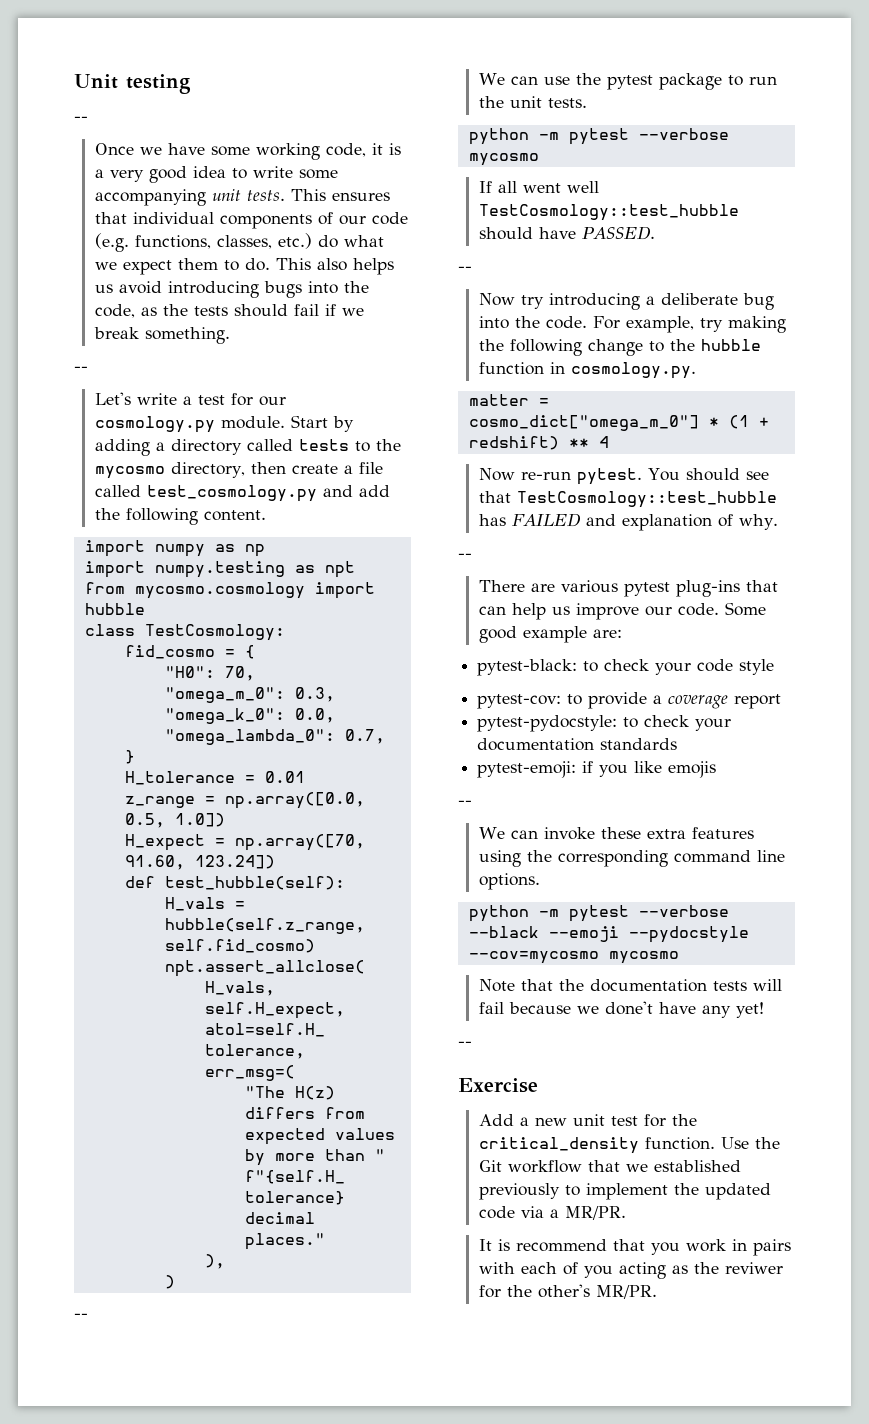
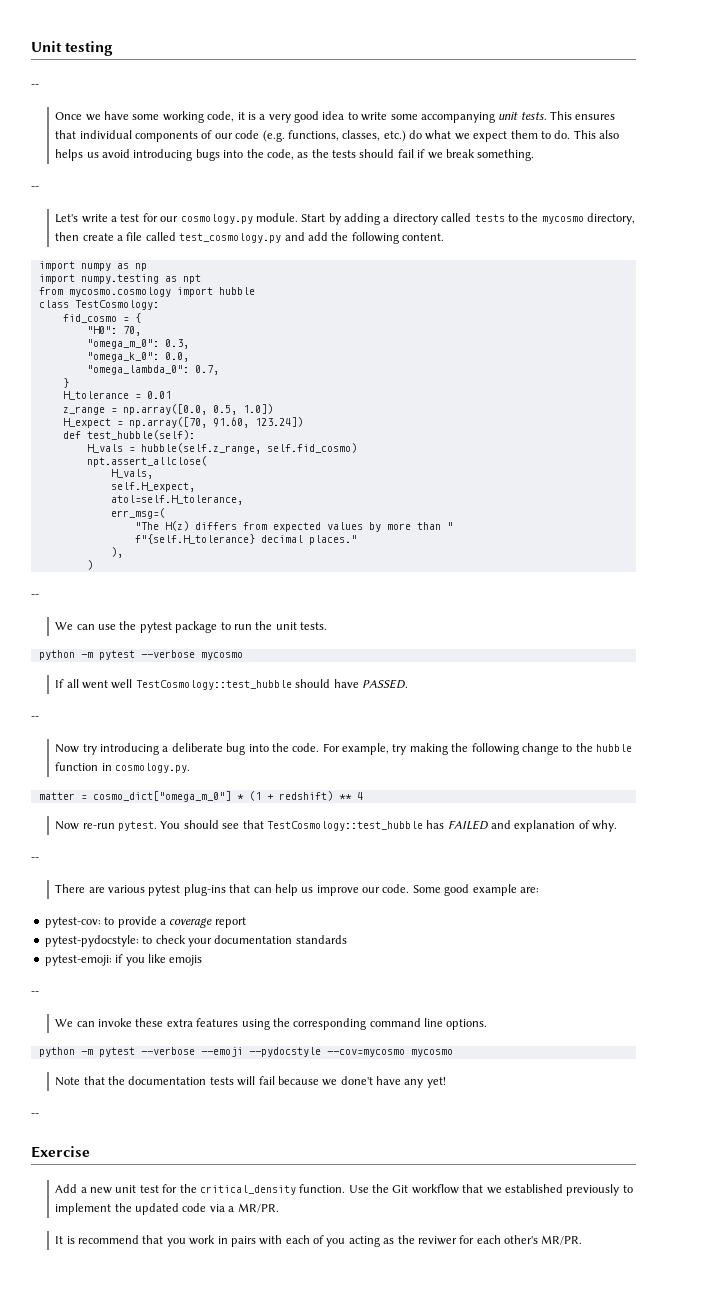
[477,659,775,676] // pytest-black: to check your code style -> (539, 890) none
[468,926,539,938] --black -> (195, 1051) none
[506,1285,532,1297] the -> [476,1235,501,1244] each

